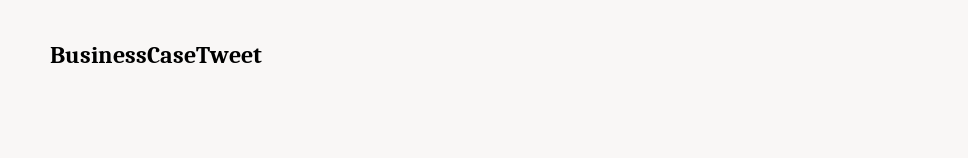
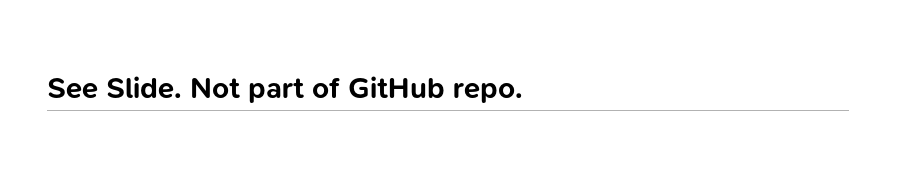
[50,47,262,63] BusinessCaseTweet -> [47,76,523,103] See Slide. Not part of GitHub repo.

